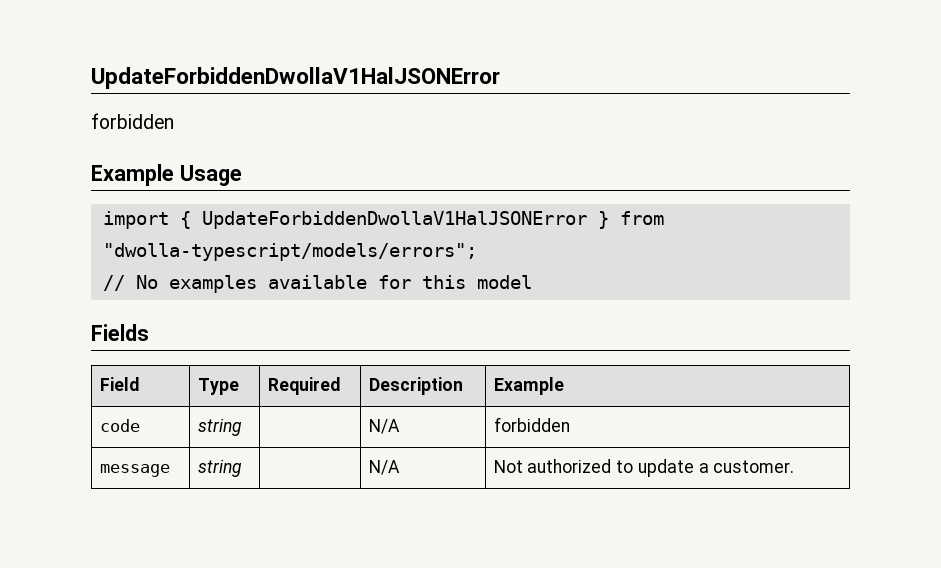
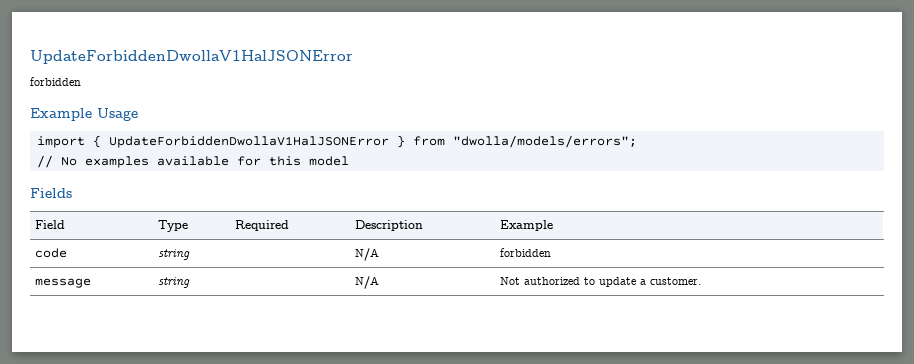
[102,243,477,261] "dwolla-typescript/models/errors"; -> [452,135,637,148] "dwolla/models/errors";

